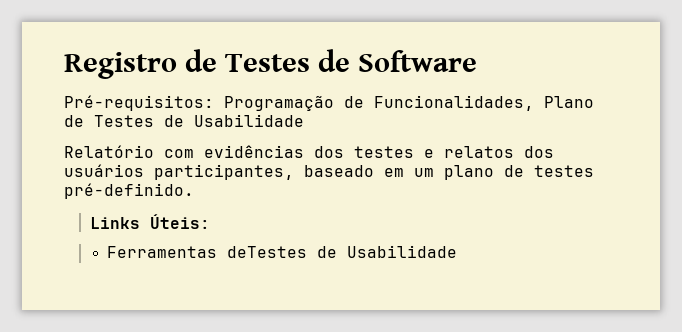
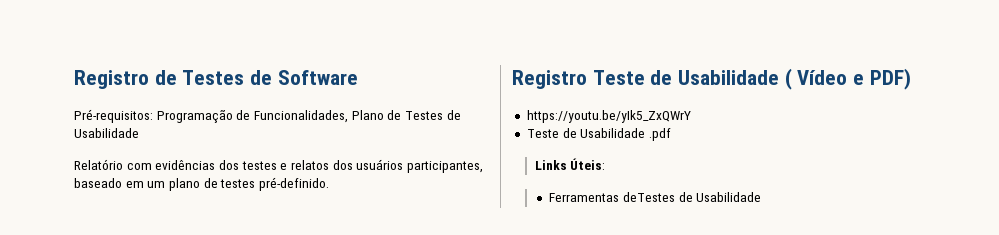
(194, 191) none -> [512,68,911,90] [526,110,691,123] [526,128,671,141] // Registro Teste de Usabilidade ( Vídeo e PDF) // https://youtu.be/yIk5_ZxQWrY // Teste de Usabilidade .pdf

